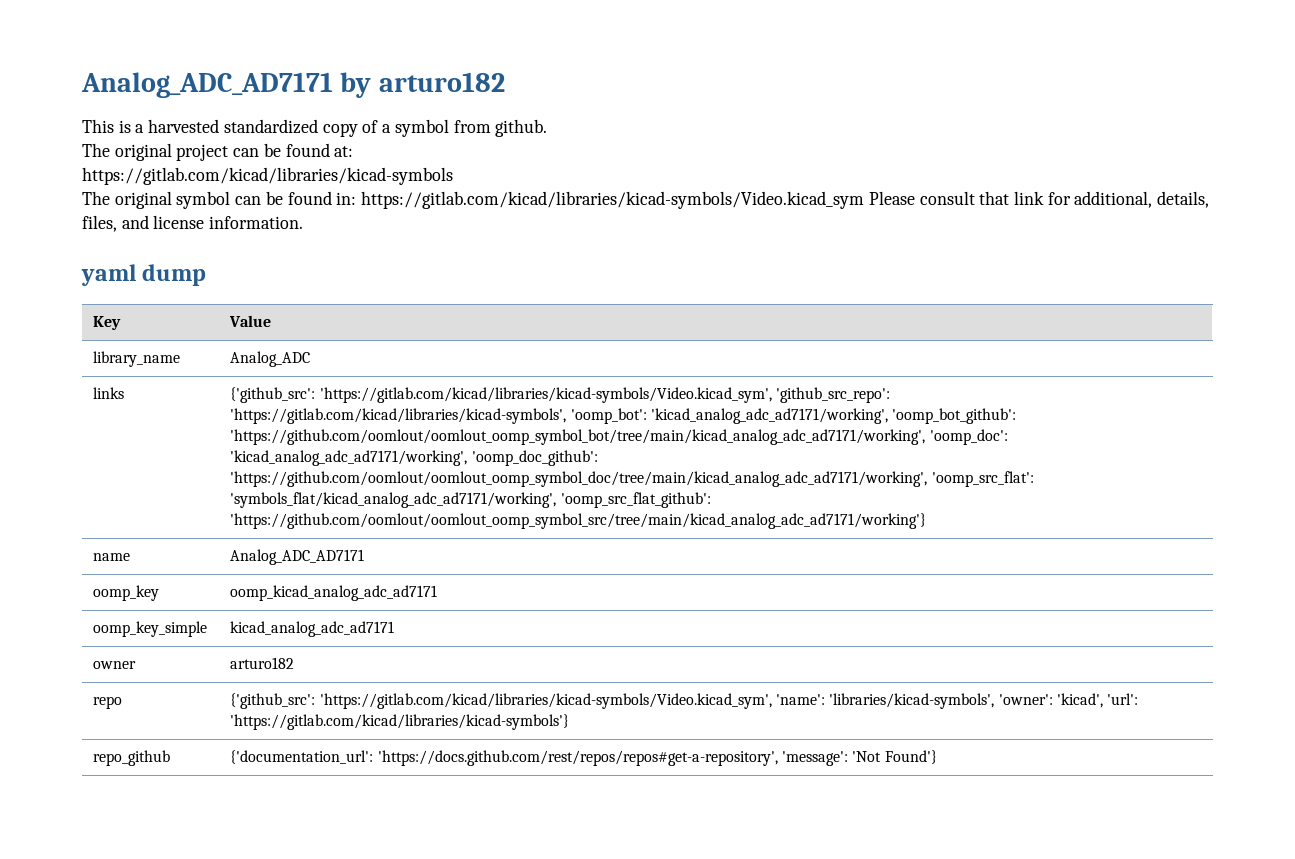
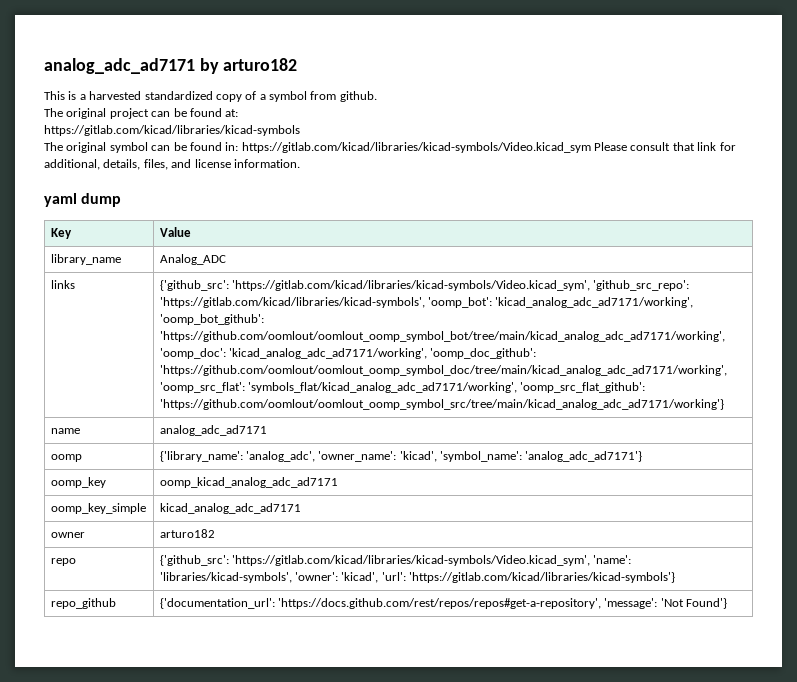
[81,72,333,98] Analog_ADC_AD7171 -> [44,58,195,74] analog_adc_ad7171
[230,549,365,565] Analog_ADC_AD7171 -> [159,425,267,436] [50,454,82,462] [159,451,643,462] analog_adc_ad7171 // oomp | {'library_name': 'analog_adc', 'owner_name': 'kicad', 'symbol_name': 'analog_adc_ad7171'}

